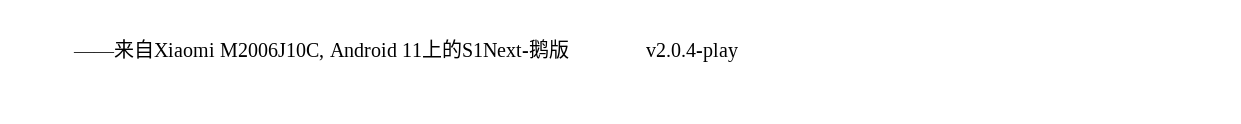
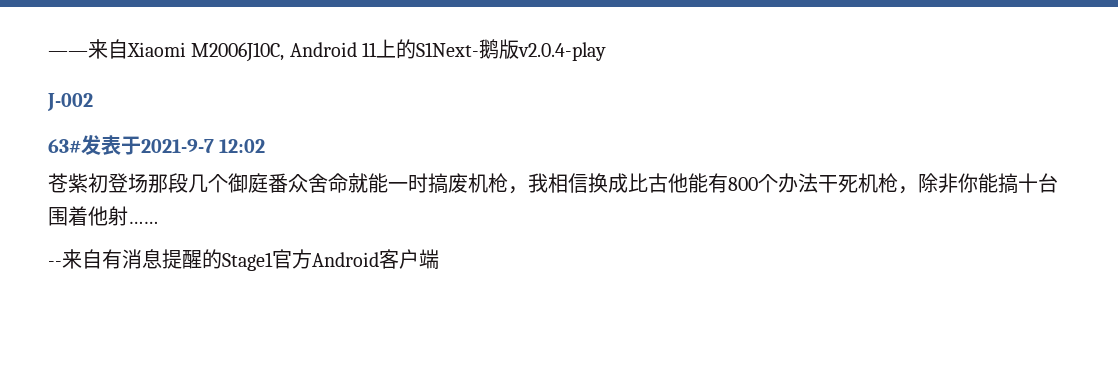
(738, 52) none -> [47,93,93,111] [48,135,266,155] [48,173,1058,194] [48,206,158,226] [48,249,439,271] // J-002 // 63#发表于2021-9-7 12:02 // 苍紫初登场那段几个御庭番众舍命就能一时搞废机枪，我相信换成比古他能有800个办法干死机枪，除非你能搞十台围着他射…… // --来自有消息提醒的Stage1官方Android客户端

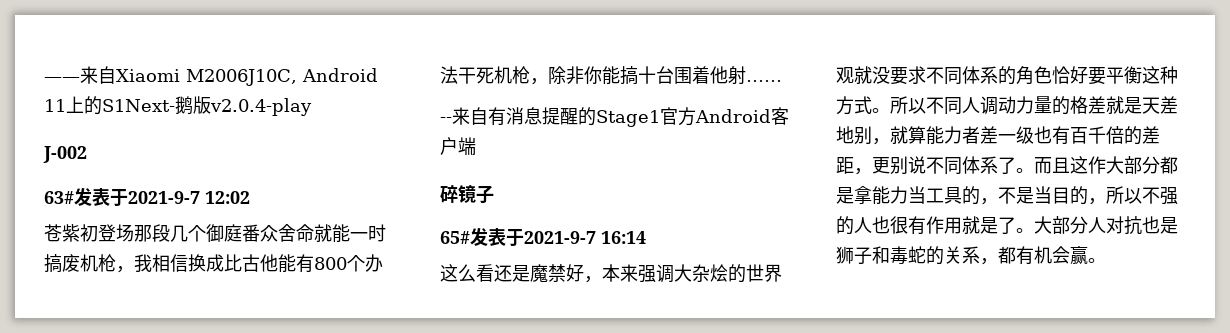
(439, 259) none -> [440,184,494,204] [440,227,646,246] [440,264,782,283] [836,66,1178,85] [836,96,1178,115] [836,126,1160,145] [836,156,1178,175] [836,186,1178,205] [836,216,1178,235] [836,245,1106,265] // 碎镜子 // 65#发表于2021-9-7 16:14 // 这么看还是魔禁好，本来强调大杂烩的世界观就没要求不同体系的角色恰好要平衡这种方式。所以不同人调动力量的格差就是天差地别，就算能力者差一级也有百千倍的差距，更别说不同体系了。而且这作大部分都是拿能力当工具的，不是当目的，所以不强的人也很有作用就是了。大部分人对抗也是狮子和毒蛇的关系，都有机会赢。

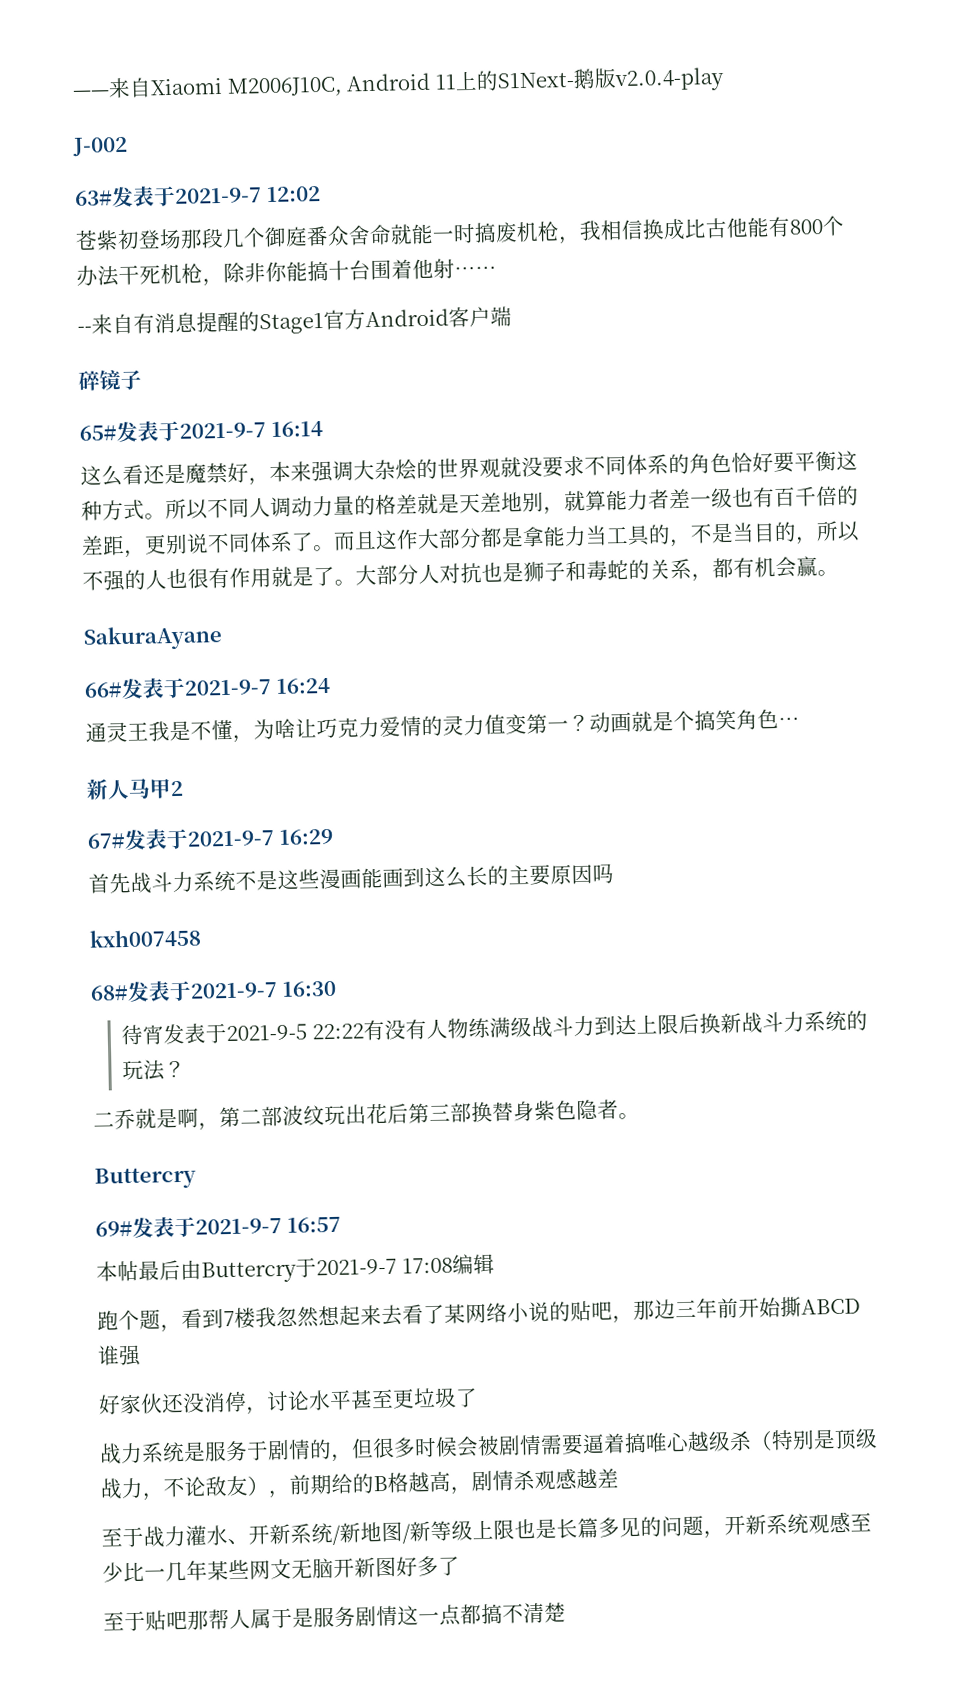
(1106, 260) none -> [83,625,223,651] [84,677,331,700] [85,708,800,743] [86,778,184,800] [87,828,334,851] [88,863,614,894] [89,928,202,948] [90,980,337,1002] [121,1010,868,1046] [122,1059,187,1081] [93,1099,640,1131] [94,1166,196,1190] [95,1216,341,1238] [96,1253,495,1284] [97,1296,861,1333] [97,1344,142,1367] [98,1387,478,1415] [99,1428,878,1465] [100,1468,619,1501] [101,1511,872,1548] [102,1555,460,1583] [103,1602,566,1632] // SakuraAyane // 66#发表于2021-9-7 16:24 // 通灵王我是不懂，为啥让巧克力爱情的灵力值变第一？动画就是个搞笑角色… // 新人马甲2 // 67#发表于2021-9-7 16:29 // 首先战斗力系统不是这些漫画能画到这么长的主要原因吗 // kxh007458 // 68#发表于2021-9-7 16:30 // 待宵发表于2021-9-5 22:22有没有人物练满级战斗力到达上限后换新战斗力系统的玩法？ // 二乔就是啊，第二部波纹玩出花后第三部换替身紫色隐者。 // Buttercry // 69#发表于2021-9-7 16:57 // 本帖最后由Buttercry于2021-9-7 17:08编辑 // 跑个题，看到7楼我忽然想起来去看了某网络小说的贴吧，那边三年前开始撕ABCD谁强 // 好家伙还没消停，讨论水平甚至更垃圾了 // 战力系统是服务于剧情的，但很多时候会被剧情需要逼着搞唯心越级杀（特别是顶级战力，不论敌友），前期给的B格越高，剧情杀观感越差 // 至于战力灌水、开新系统/新地图/新等级上限也是长篇多见的问题，开新系统观感至少比一几年某些网文无脑开新图好多了 // 至于贴吧那帮人属于是服务剧情这一点都搞不清楚

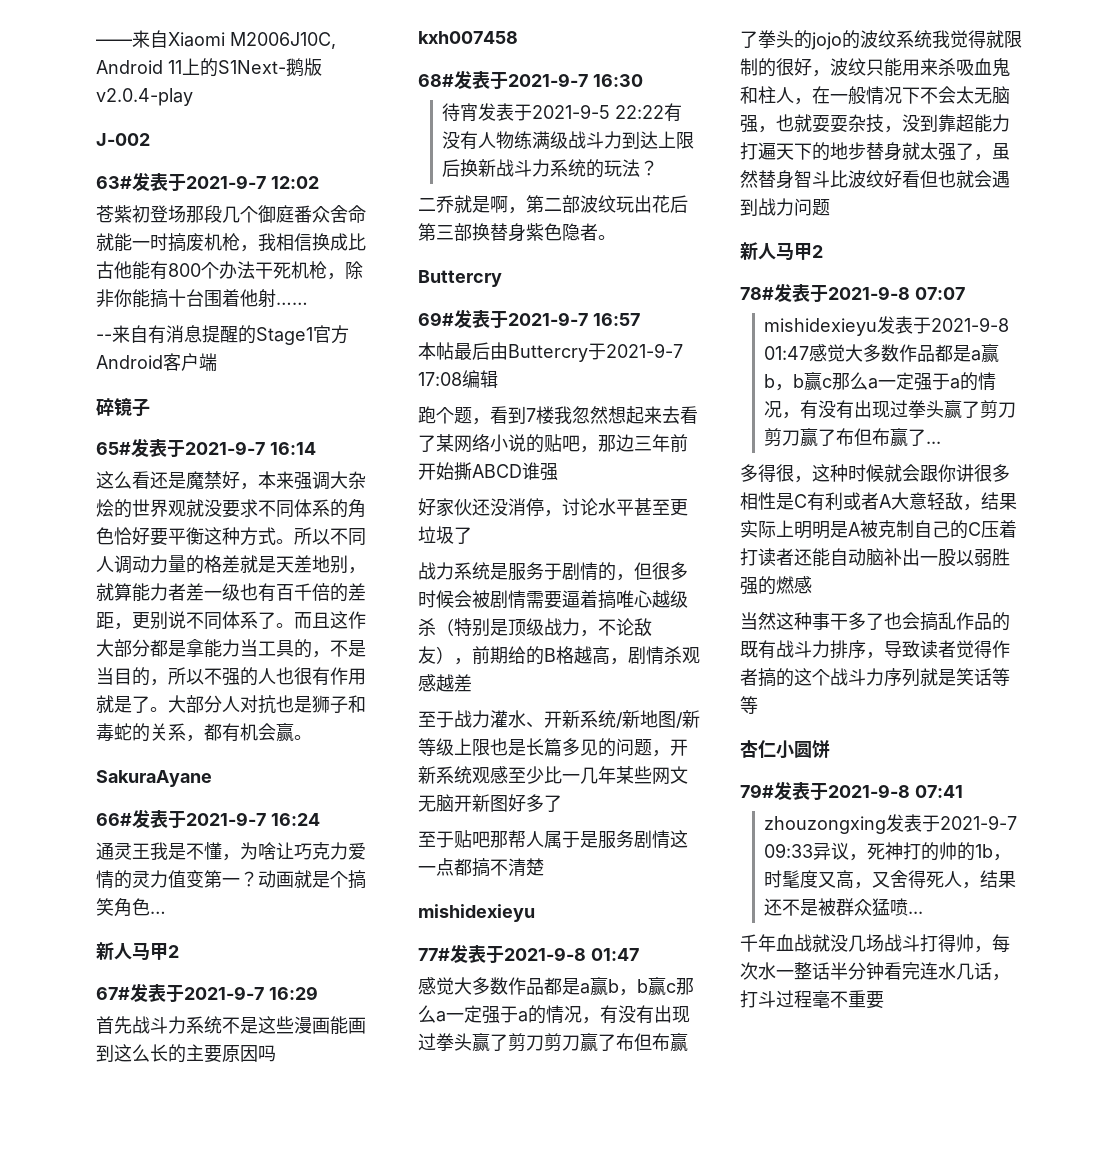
(566, 1612) none -> [418,904,535,922] [418,944,639,963] [418,976,694,996] [418,1005,690,1024] [418,1032,688,1052] [740,30,1022,50] [740,58,1010,77] [740,86,1010,105] [740,114,1010,133] [740,142,1010,161] [740,170,1010,189] [740,198,830,216] [740,242,823,260] [740,283,965,302] [764,316,1010,336] [764,343,1000,362] [764,371,997,391] [764,399,1017,419] [764,427,942,447] [740,464,1010,483] [740,492,1017,511] [740,520,1017,539] [740,548,1010,567] [740,576,812,595] [740,612,1010,631] [740,640,1010,659] [740,668,1010,687] [740,696,758,714] [740,740,830,759] [740,781,963,800] [764,814,1018,834] [764,842,1012,861] [764,870,1017,889] [764,898,924,917] [740,934,1010,953] [740,962,1010,981] [740,990,884,1009] // mishidexieyu // 77#发表于2021-9-8 01:47 // 感觉大多数作品都是a赢b，b赢c那么a一定强于a的情况，有没有出现过拳头赢了剪刀剪刀赢了布但布赢了拳头的jojo的波纹系统我觉得就限制的很好，波纹只能用来杀吸血鬼和柱人，在一般情况下不会太无脑强，也就耍耍杂技，没到靠超能力打遍天下的地步替身就太强了，虽然替身智斗比波纹好看但也就会遇到战力问题 // 新人马甲2 // 78#发表于2021-9-8 07:07 // mishidexieyu发表于2021-9-8 01:47感觉大多数作品都是a赢b，b赢c那么a一定强于a的情况，有没有出现过拳头赢了剪刀剪刀赢了布但布赢了... // 多得很，这种时候就会跟你讲很多相性是C有利或者A大意轻敌，结果实际上明明是A被克制自己的C压着打读者还能自动脑补出一股以弱胜强的燃感 // 当然这种事干多了也会搞乱作品的既有战斗力排序，导致读者觉得作者搞的这个战斗力序列就是笑话等等 // 杏仁小圆饼 // 79#发表于2021-9-8 07:41 // zhouzongxing发表于2021-9-7 09:33异议，死神打的帅的1b，时髦度又高，又舍得死人，结果还不是被群众猛喷... // 千年血战就没几场战斗打得帅，每次水一整话半分钟看完连水几话，打斗过程毫不重要

